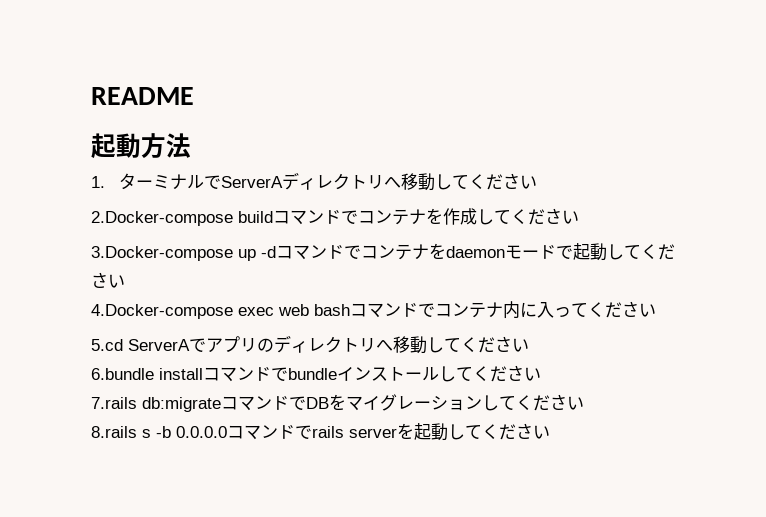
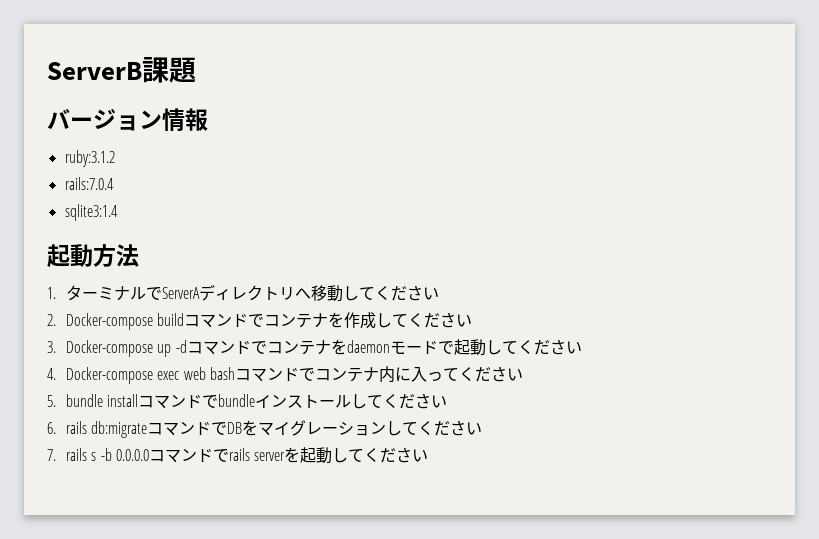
[91,87,194,105] README -> [47,57,196,83] [47,108,208,132] [64,150,115,167] [64,177,114,190] [64,204,118,221] ServerB課題 // バージョン情報 // ruby:3.1.2 // rails:7.0.4 // sqlite3:1.4
[91,211,233,226] 2.Docker-compose -> [47,313,154,330] 2. Docker-compose
[91,246,233,261] 3.Docker-compose -> [47,340,154,357] 3. Docker-compose
[91,304,233,319] 4.Docker-compose -> [47,367,154,384] 4. Docker-compose
[91,335,529,354] [91,368,154,380] 5.cd ServerAでアプリのディレクトリへ移動してください // 6.bundle -> [47,394,104,407] 5. bundle
[91,397,137,409] 7.rails -> [47,421,88,434] 6. rails
[91,426,137,438] 8.rails -> [47,448,88,461] 7. rails

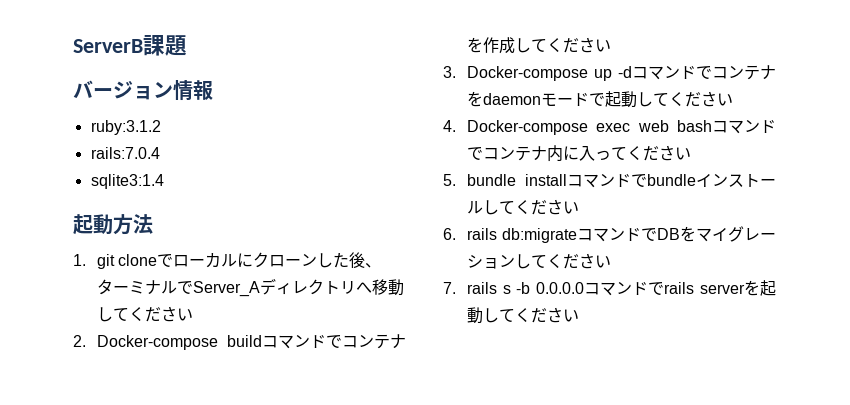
(56, 293) none -> [96,252,382,269] git cloneでローカルにクローンした後、
[162,287,201,299] ServerA -> [192,281,260,297] Server_A

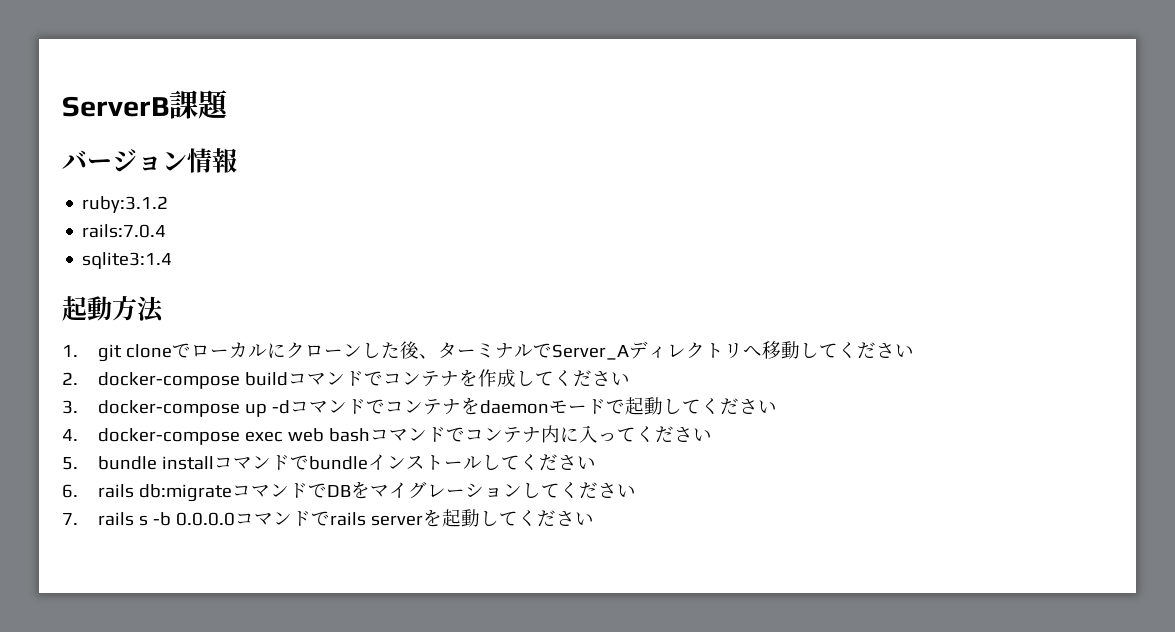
[96,335,218,350] Docker-compose -> [97,372,240,389] docker-compose
[466,66,588,81] Docker-compose -> [97,400,240,417] docker-compose
[466,120,588,135] Docker-compose -> [97,428,240,445] docker-compose

